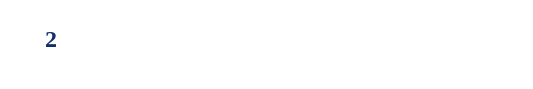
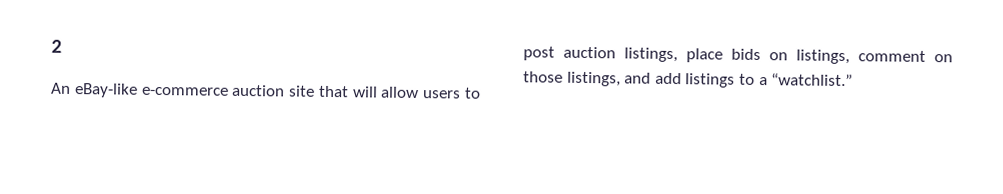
(57, 39) none -> [51,82,481,99] [523,46,953,65] [523,71,854,88] // An eBay-like e-commerce auction site that will allow users to post auction listings, place bids on listings, comment on those listings, and add listings to a “watchlist.”

